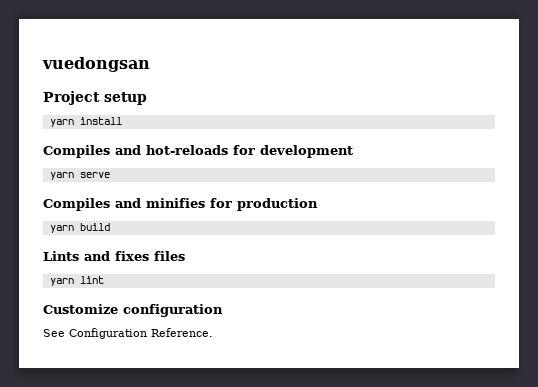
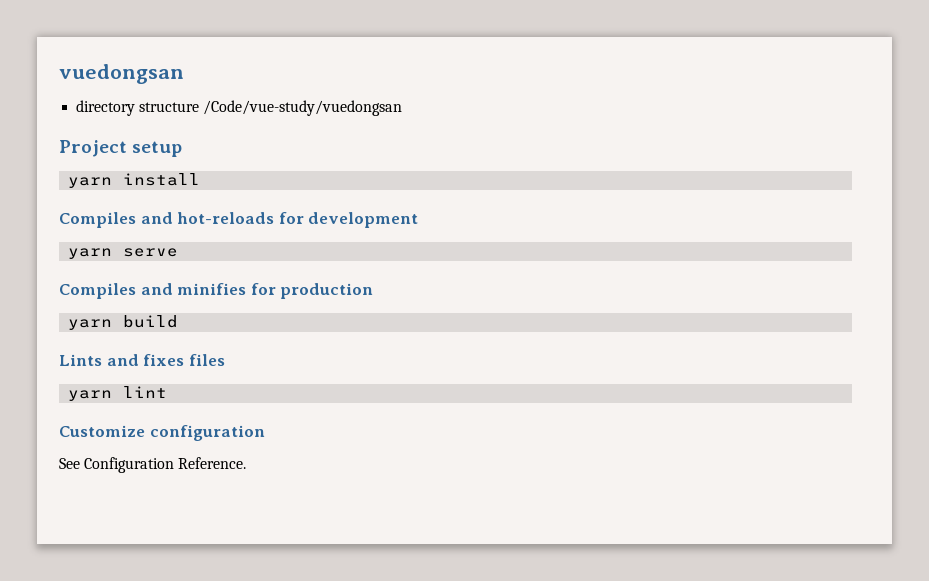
(150, 64) none -> [76,100,403,116] // directory structure /Code/vue-study/vuedongsan

